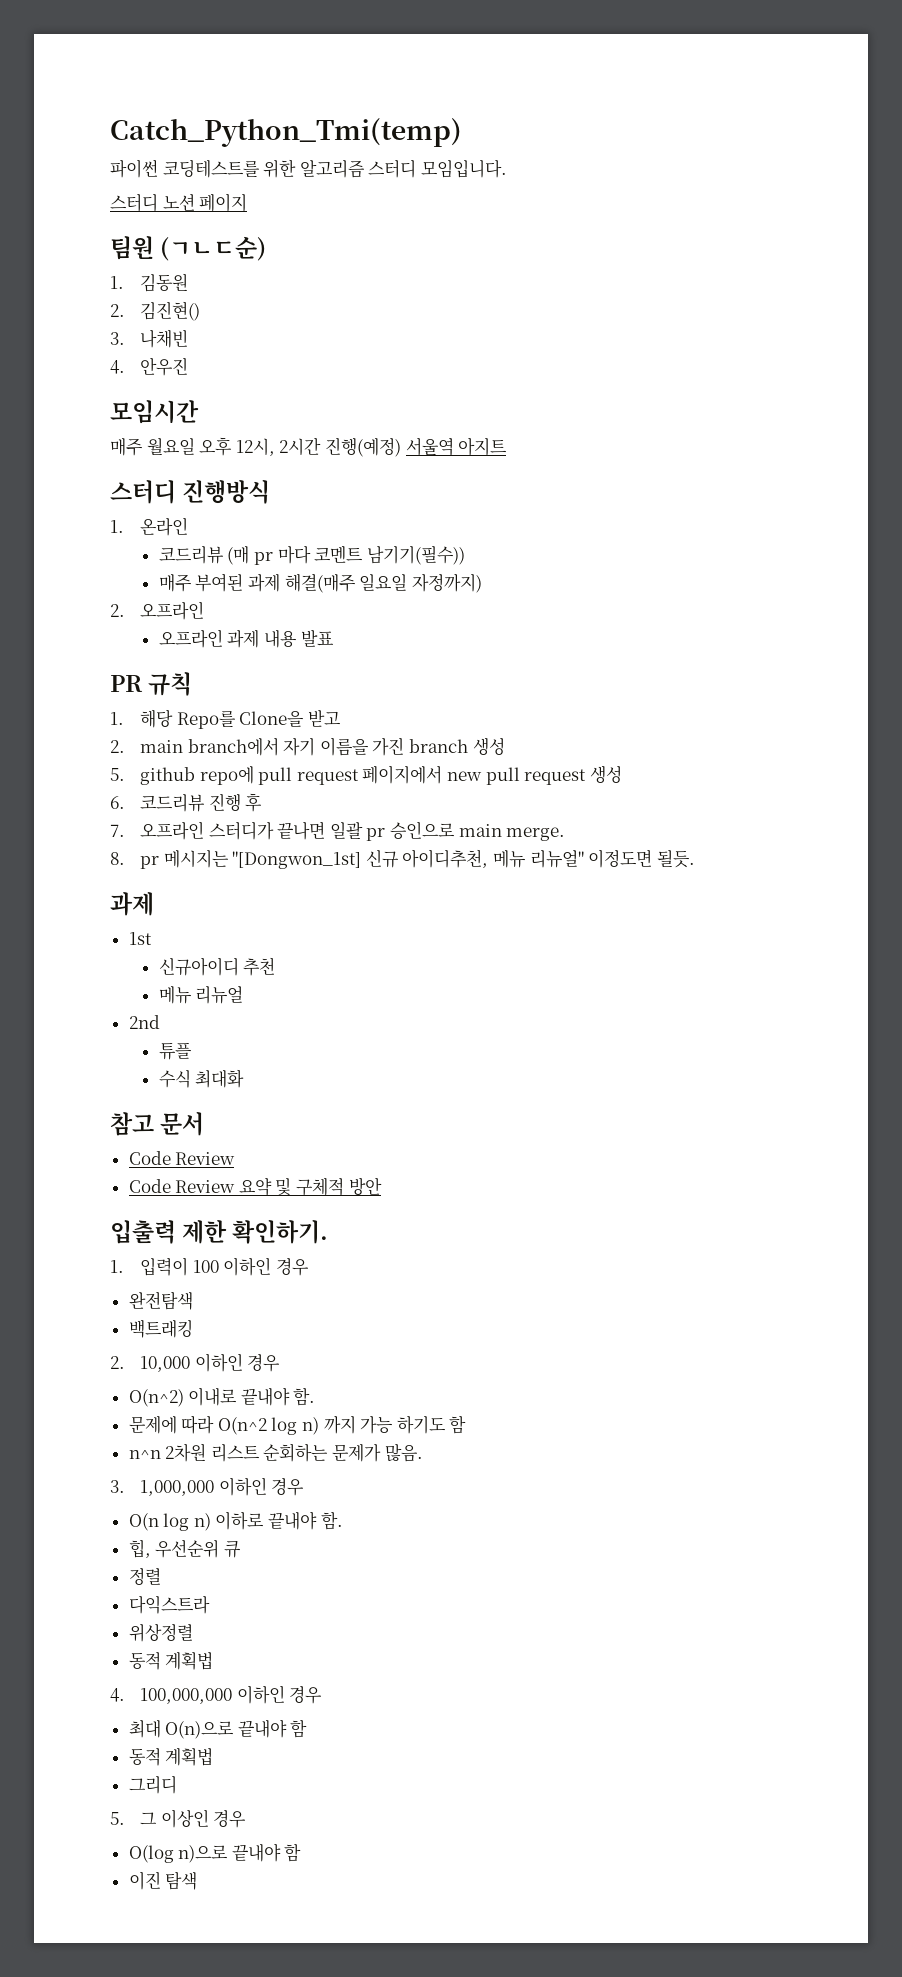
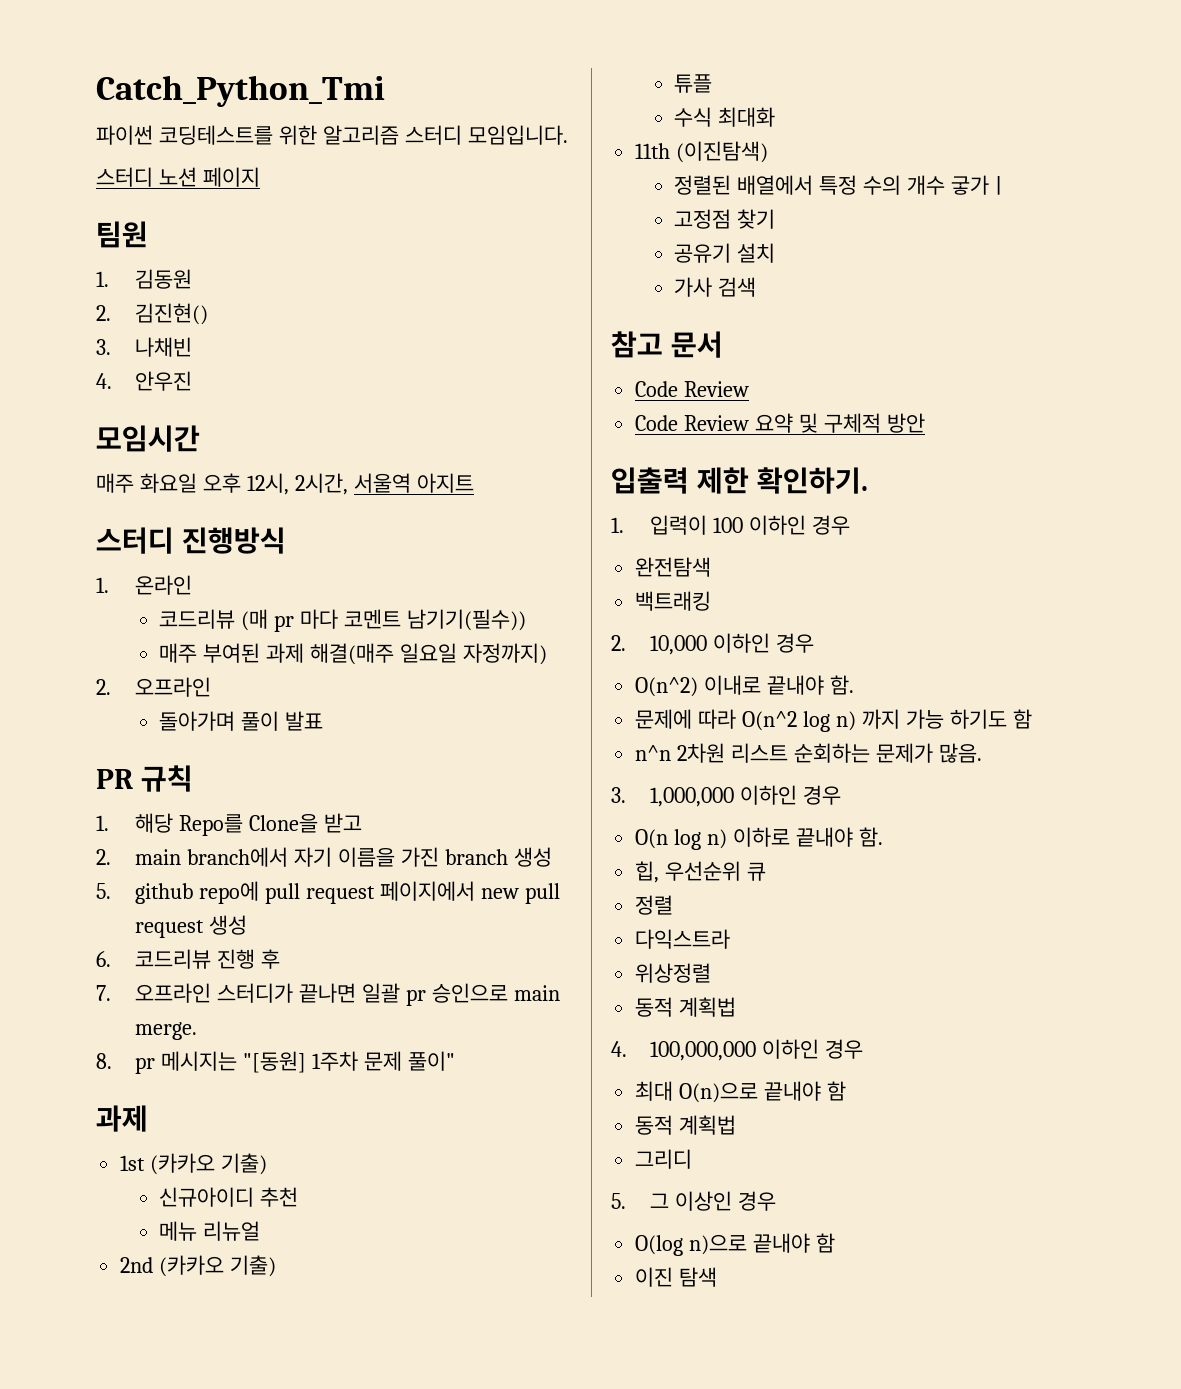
[110,118,462,147] Catch_Python_Tmi(temp) -> [96,75,385,107] Catch_Python_Tmi
[160,236,267,261] (ㄱㄴㄷ순) -> (148, 234) none
[146,438,195,455] 월요일 -> [139,473,197,493] 화요일
[279,437,401,457] 2시간 진행(예정) -> [294,473,348,495] 2시간,
[158,629,297,648] 오프라인 과제 내용 -> [159,711,280,731] 돌아가며 풀이
[232,849,695,869] "[Dongwon_1st] 신규 아이디추천, 메뉴 리뉴얼" 이정도면 될듯. -> [243,1051,455,1073] "[동원] 1주차 문제 풀이"
(152, 938) none -> [150,1153,268,1175] (카카오 기출)
(160, 1022) none -> [159,1255,277,1277] (카카오 기출)
(245, 1078) none -> [635,141,769,163] [674,175,1009,195] [674,209,776,229] [674,243,776,263] [674,277,757,297] // 11th (이진탐색) // 정렬된 배열에서 특정 수의 개수 궇가ㅣ // 고정점 찾기 // 공유기 설치 // 가사 검색

